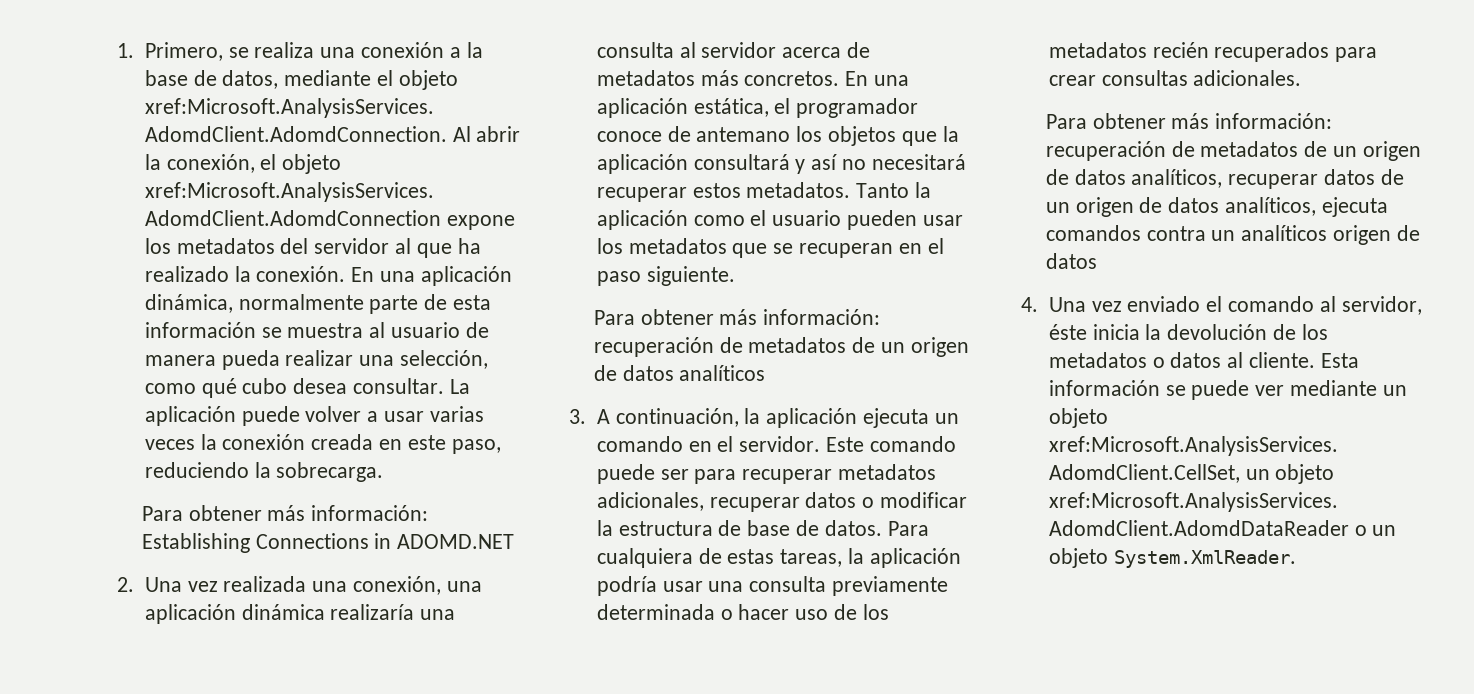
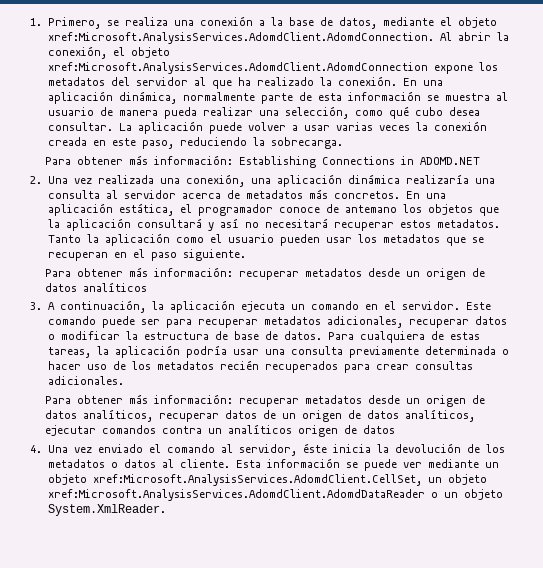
[593,337,876,357] recuperación de metadatos de -> [239,268,401,280] recuperar metadatos desde
[1045,141,1328,161] recuperación de metadatos de -> [239,395,401,407] recuperar metadatos desde
[1321,197,1388,217] ejecuta -> [45,425,97,436] ejecutar

